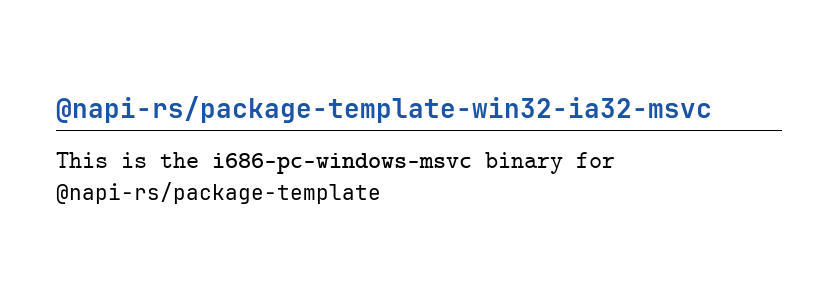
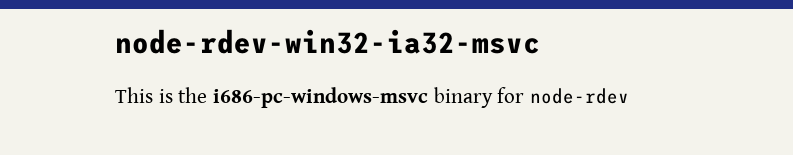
[56,96,712,123] @napi-rs/package-template-win32-ia32-msvc -> [115,29,540,54] node-rdev-win32-ia32-msvc
[56,182,381,204] @napi-rs/package-template -> [530,88,630,104] node-rdev

